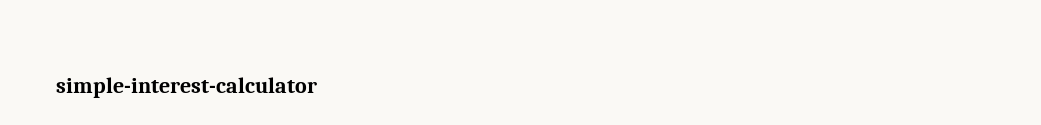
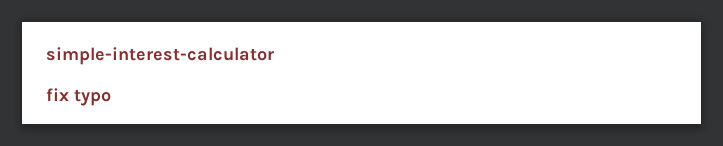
(317, 87) none -> [46,88,111,106] // fix typo

